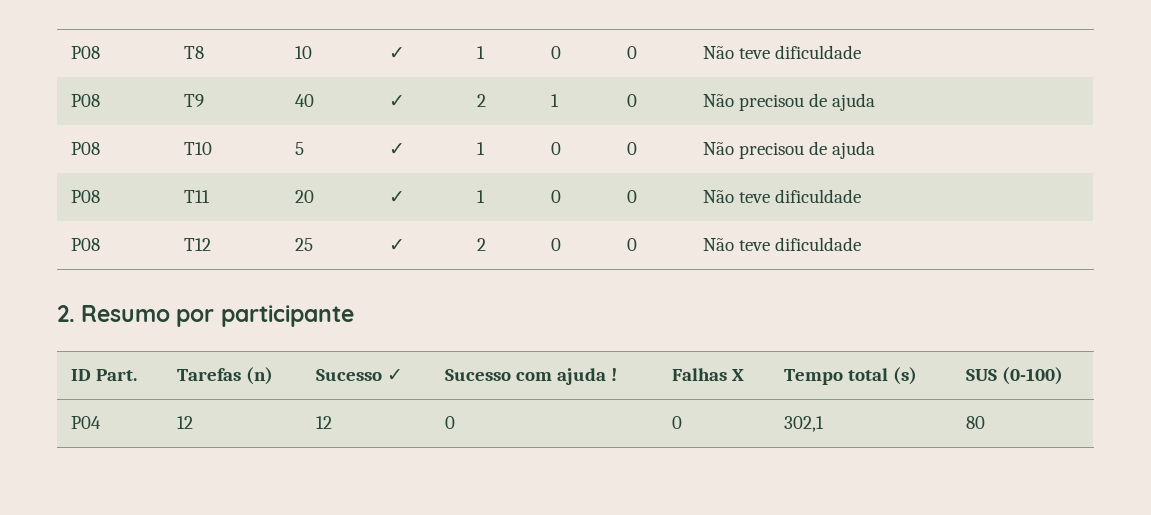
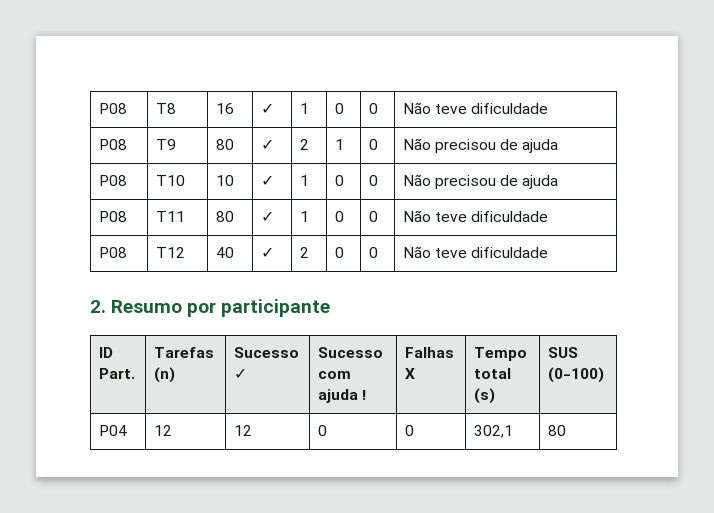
[294,46,312,59] 10 -> [215,103,234,114] 16
[294,94,314,107] 40 -> [215,139,234,150] 80
[294,142,304,155] 5 -> [215,175,234,186] 10
[294,190,314,203] 20 -> [215,211,234,222] 80
[294,238,313,251] 25 -> [215,247,234,258] 40

